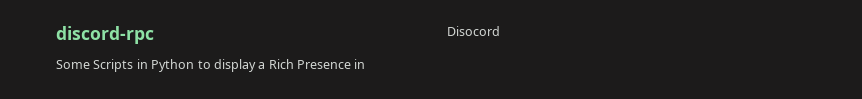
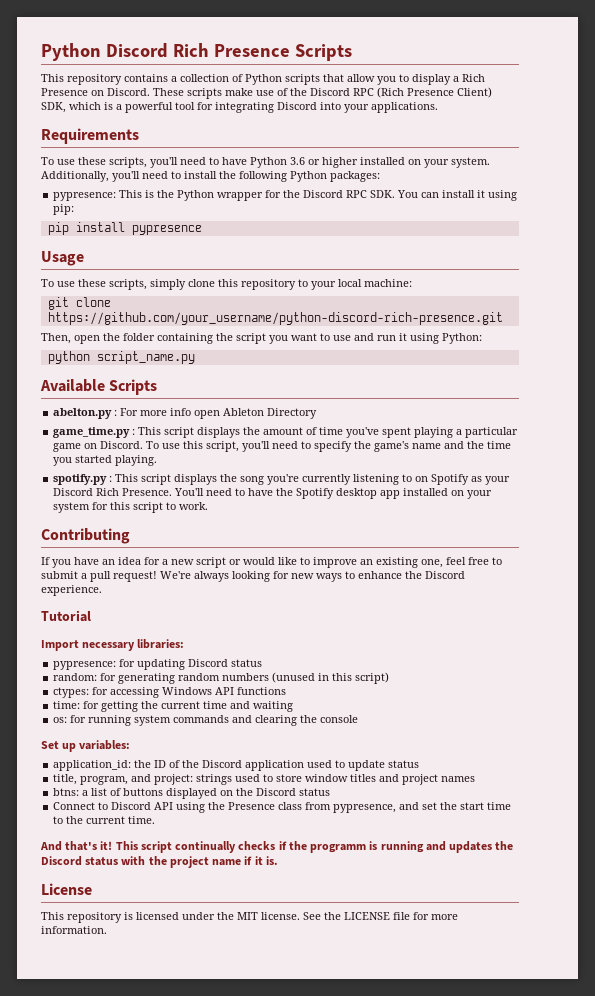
[56,26,154,44] [56,59,195,72] discord-rpc // Some Scripts in Python -> [41,43,352,61] [41,74,396,85] Python Discord Rich Presence Scripts // This repository contains a collection of Python scripts that allow you
[354,59,366,69] [447,26,500,36] in Disocord -> [91,87,492,99] [41,102,438,113] [41,128,139,144] [41,157,490,168] [41,171,380,182] [53,190,518,201] [53,204,75,215] [47,222,202,235] [41,251,84,266] [41,279,412,290] [47,297,111,310] [47,312,503,325] [41,333,482,344] [47,351,195,364] [40,379,158,395] [53,408,318,419] [53,427,519,438] [53,441,512,452] [53,455,158,466] [53,474,511,485] [53,488,493,499] [53,502,209,513] [41,528,130,544] [41,557,502,568] [41,571,465,582] [41,585,102,596] [41,610,91,622] [41,639,185,651] [53,659,263,670] [53,672,390,684] [53,687,287,698] [53,701,294,712] [53,715,359,726] [41,740,131,752] [53,760,420,771] [53,774,476,785] [53,788,331,799] [53,802,512,813] [53,816,156,824] [40,841,514,853] [41,856,278,868] [41,883,92,895] [41,912,458,923] [41,926,107,934] on Discord. These scripts make use of the Discord RPC (Rich Presence Client) SDK, which is a powerful tool for integrating Discord into your applications. // Requirements // To use these scripts, you'll need to have Python 3.6 or higher installed on your system. Additionally, you'll need to install the following Python packages: // pypresence: This is the Python wrapper for the Discord RPC SDK. You can install it using pip: // pip install pypresence // Usage // To use these scripts, simply clone this repository to your local machine: // git clone https://github.com/your_username/python-discord-rich-presence.git // Then, open the folder containing the script you want to use and run it using Python: // python script_name.py // Available Scripts // abelton.py : For more info open Ableton Directory // game_time.py : This script displays the amount of time you've spent playing a particular game on Discord. To use this script, you'll need to specify the game's name and the time you started playing. // spotify.py : This script displays the song you're currently listening to on Spotify as your Discord Rich Presence. You'll need to have the Spotify desktop app installed on your system for this script to work. // Contributing // If you have an idea for a new script or would like to improve an existing one, feel free to submit a pull request! We're always looking for new ways to enhance the Discord experience. // Tutorial // Import necessary libraries: // pypresence: for updating Discord status // random: for generating random numbers (unused in this script) // ctypes: for accessing Windows API functions // time: for getting the current time and waiting // os: for running system commands and clearing the console // Set up variables: // application_id: the ID of the Discord application used to update status // title, program, and project: strings used to store window titles and project names // btns: a list of buttons displayed on the Discord status // Connect to Discord API using the Presence class from pypresence, and set the start time to the current time. // And that's it! This script continually checks if the programm is running and updates the Discord status with the project name if it is. // License // This repository is licensed under the MIT license. See the LICENSE file for more information.

